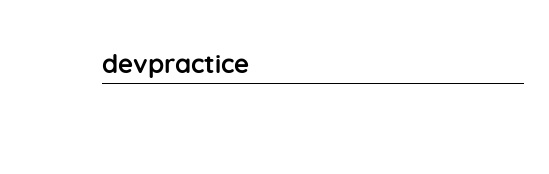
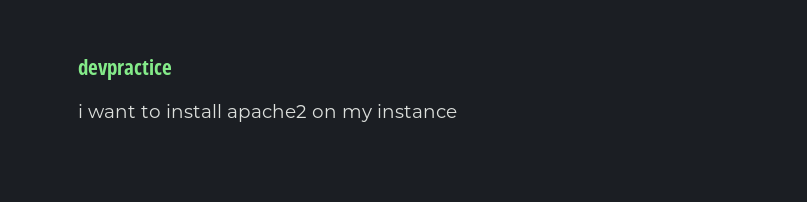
(249, 66) none -> [78,104,457,122] // i want to install apache2 on my instance

